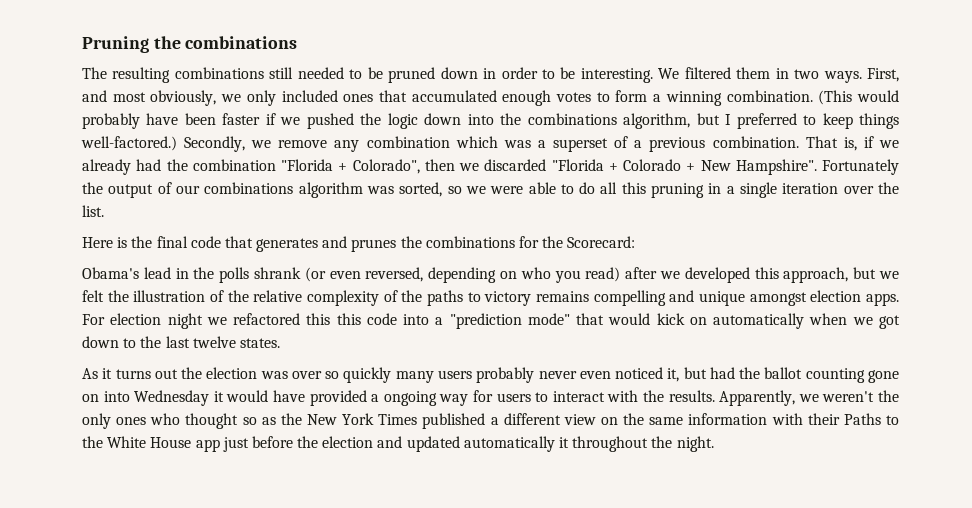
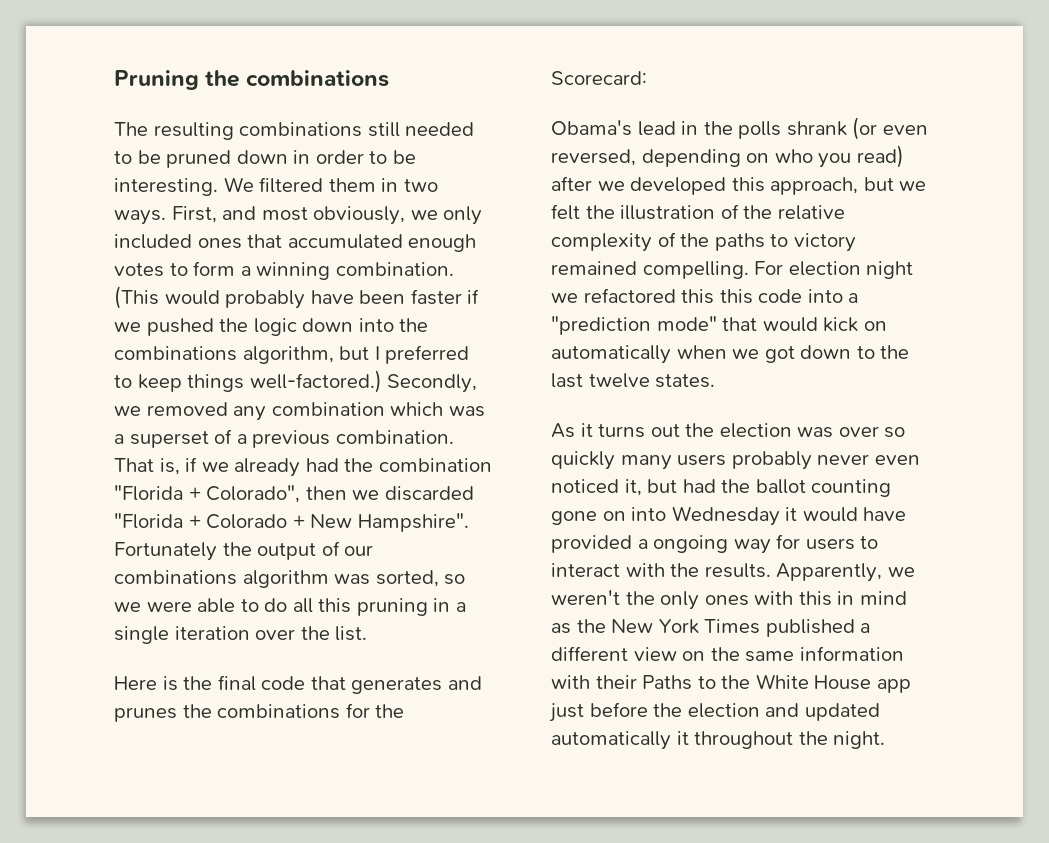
[278,140,328,148] remove -> [146,402,228,416] removed
[536,290,899,306] remains compelling and unique amongst election apps. -> [551,261,749,279] remained compelling.
[150,413,257,429] who thought so -> [754,591,907,606] with this in mind

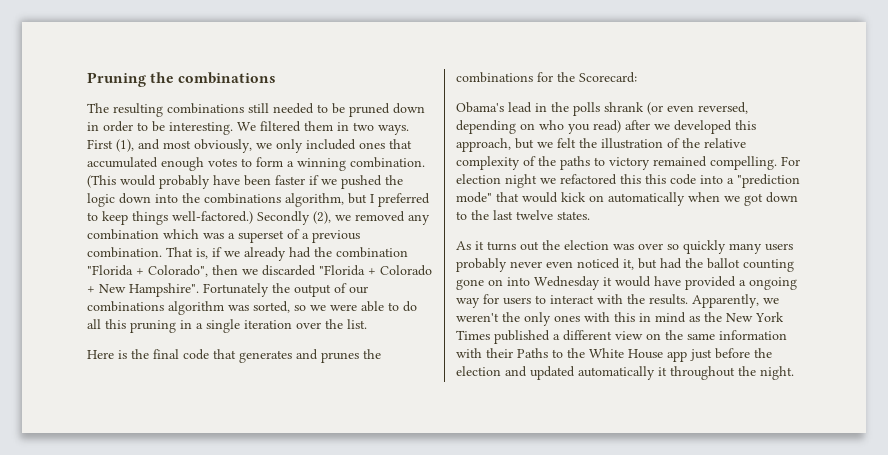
[171,206,217,223] First, -> [87,139,134,152] First (1),
[387,374,478,393] Secondly, -> [257,211,331,225] Secondly (2),

